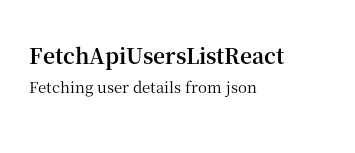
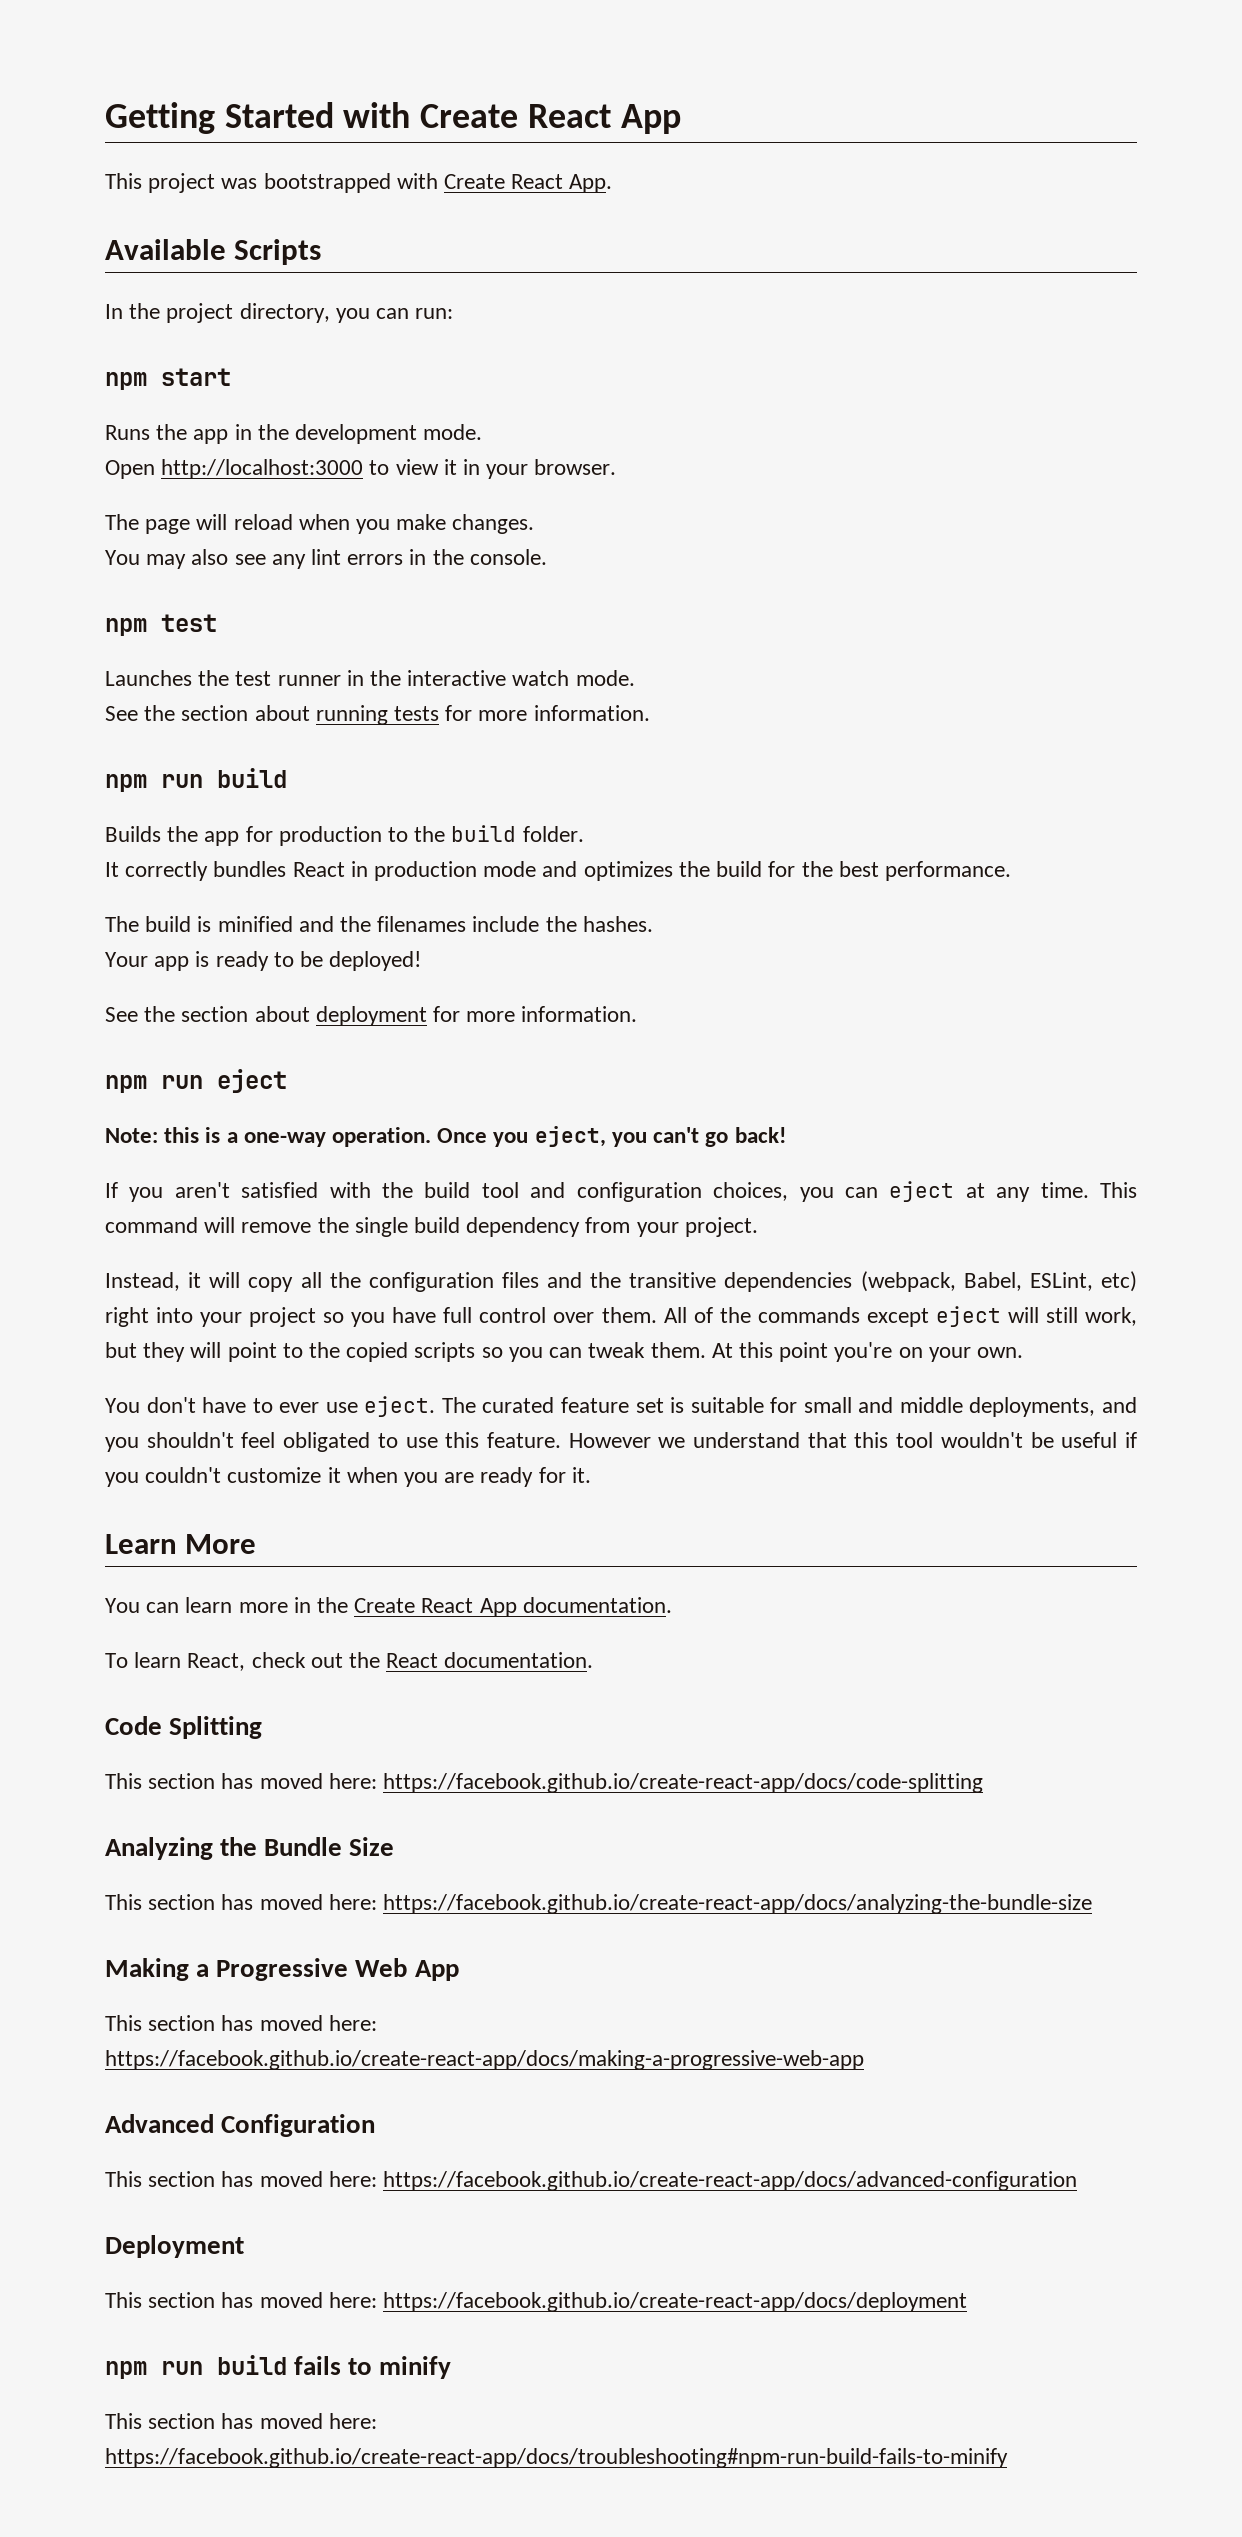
[29,46,285,70] [29,80,258,97] FetchApiUsersListReact // Fetching user details from json -> [105,102,681,134] [105,173,613,193] [105,239,322,265] [105,303,454,323] [105,368,231,390] [105,424,483,444] [105,459,617,479] [105,514,535,534] [105,549,547,569] [105,614,217,636] [105,670,635,686] [105,705,650,725] [105,768,287,792] [105,825,584,846] [105,861,1011,881] [105,916,653,932] [105,951,422,971] [105,1006,638,1026] [105,1069,287,1093] [105,1126,786,1147] [105,1181,1137,1202] [105,1217,758,1237] [105,1271,1137,1292] [105,1306,1137,1327] [105,1342,1023,1362] [105,1396,1137,1417] [105,1432,1138,1452] [105,1467,591,1487] [105,1534,257,1554] [105,1597,672,1617] [105,1652,594,1671] [105,1716,263,1739] [105,1773,984,1793] [105,1837,395,1860] [105,1894,1093,1914] [105,1958,459,1981] [105,2015,377,2031] [105,2050,864,2070] [105,2114,376,2137] [105,2171,1078,2191] [105,2235,244,2258] [105,2292,968,2312] [105,2355,452,2379] [105,2413,377,2429] [105,2448,1008,2468] Getting Started with Create React App // This project was bootstrapped with Create React App. // Available Scripts // In the project directory, you can run: // npm start // Runs the app in the development mode. // Open http://localhost:3000 to view it in your browser. // The page will reload when you make changes. // You may also see any lint errors in the console. // npm test // Launches the test runner in the interactive watch mode. // See the section about running tests for more information. // npm run build // Builds the app for production to the build folder. // It correctly bundles React in production mode and optimizes the build for the best performance. // The build is minified and the filenames include the hashes. // Your app is ready to be deployed! // See the section about deployment for more information. // npm run eject // Note: this is a one-way operation. Once you eject, you can't go back! // If you aren't satisfied with the build tool and configuration choices, you can eject at any time. This command will remove the single build dependency from your project. // Instead, it will copy all the configuration files and the transitive dependencies (webpack, Babel, ESLint, etc) right into your project so you have full control over them. All of the commands except eject will still work, but they will point to the copied scripts so you can tweak them. At this point you're on your own. // You don't have to ever use eject. The curated feature set is suitable for small and middle deployments, and you shouldn't feel obligated to use this feature. However we understand that this tool wouldn't be useful if you couldn't customize it when you are ready for it. // Learn More // You can learn more in the Create React App documentation. // To learn React, check out the React documentation. // Code Splitting // This section has moved here: https://facebook.github.io/create-react-app/docs/code-splitting // Analyzing the Bundle Size // This section has moved here: https://facebook.github.io/create-react-app/docs/analyzing-the-bundle-size // Making a Progressive Web App // This section has moved here: https://facebook.github.io/create-react-app/docs/making-a-progressive-web-app // Advanced Configuration // This section has moved here: https://facebook.github.io/create-react-app/docs/advanced-configuration // Deployment // This section has moved here: https://facebook.github.io/create-react-app/docs/deployment // npm run build fails to minify // This section has moved here: https://facebook.github.io/create-react-app/docs/troubleshooting#npm-run-build-fails-to-minify

